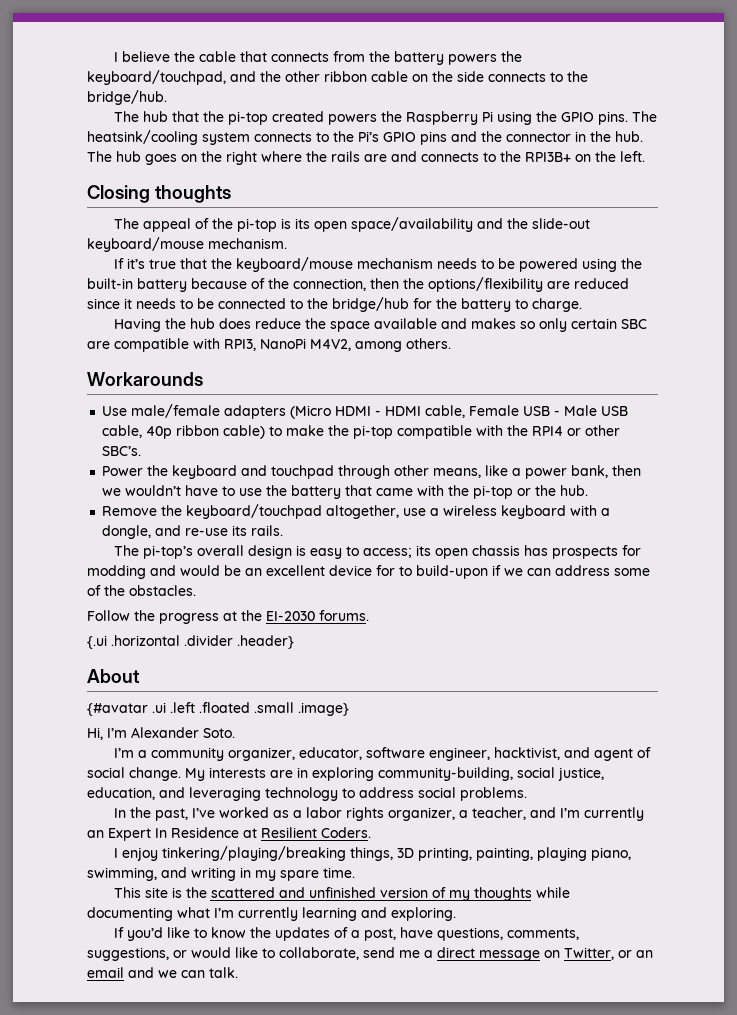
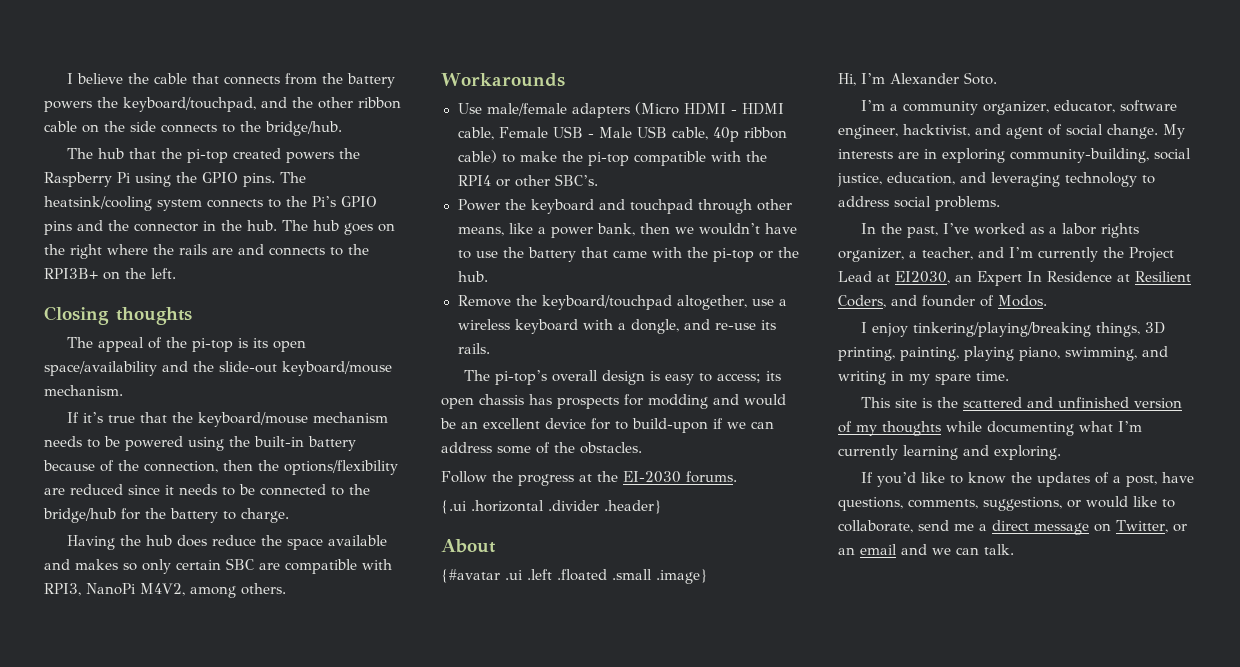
(644, 814) none -> [1103,247,1174,262] [838,271,950,284] the Project Lead at EI2030,
[321,827,371,838] Coders. -> [838,295,1047,308] Coders, and founder of Modos.

